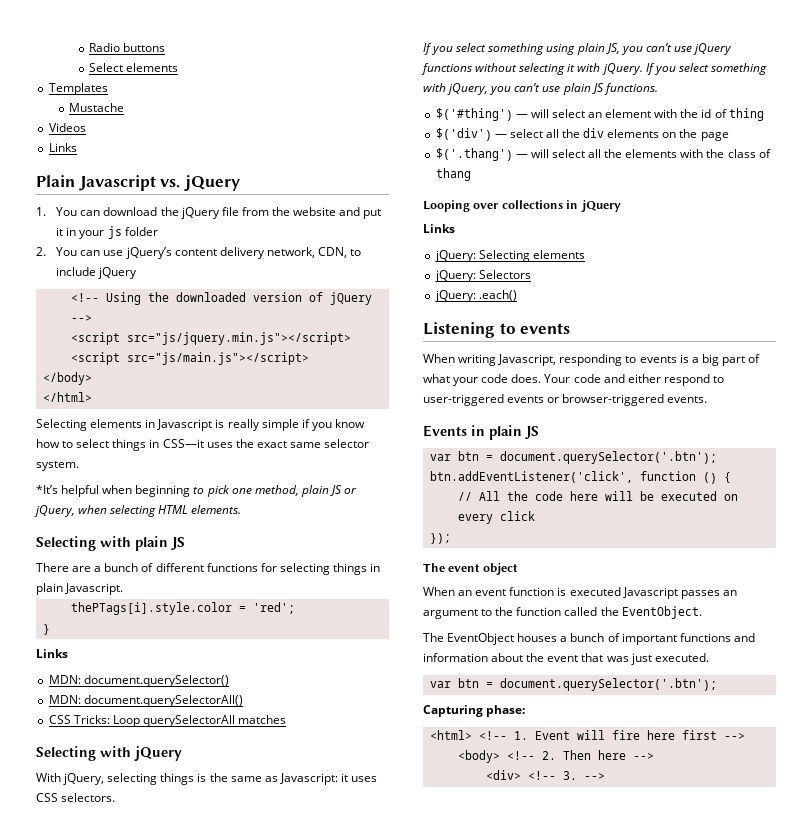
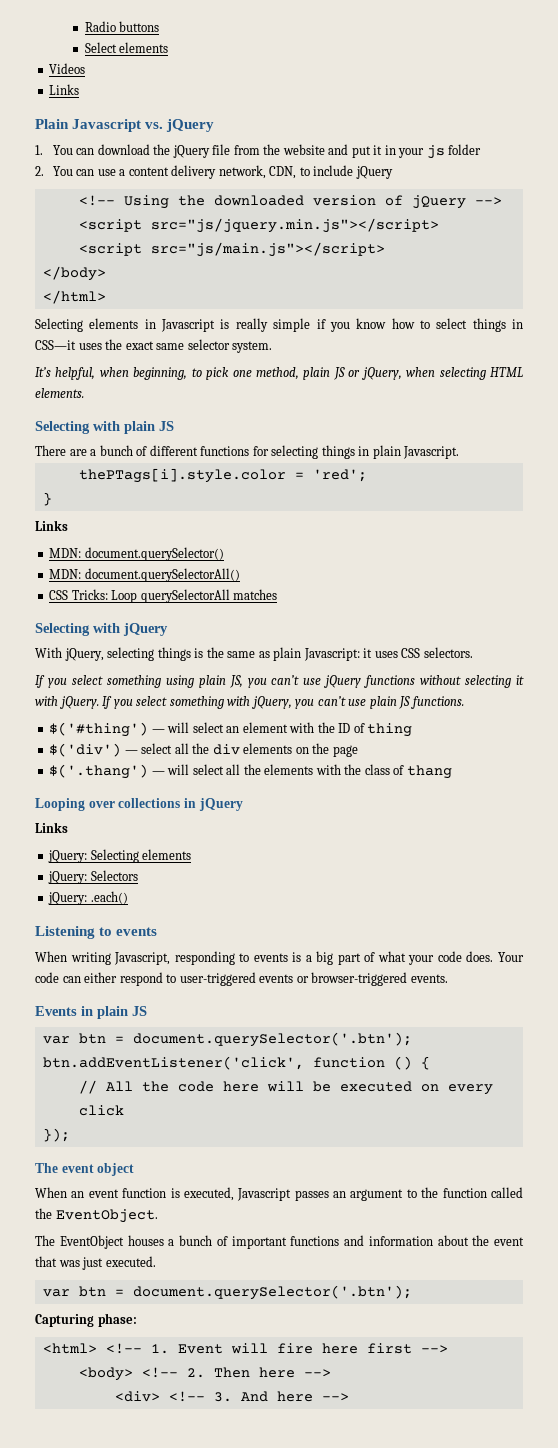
[48,83,108,95] [68,103,124,112] // Templates // Mustache -> (169, 47) none
[125,247,172,259] jQuery’s -> [119,169,126,176] a
[36,485,191,497] *It’s helpful when beginning -> [35,367,188,380] It’s helpful, when beginning,
(278, 779) none -> [273,647,302,661] plain
[701,109,712,118] id -> [338,723,351,733] ID
[603,374,625,383] and -> [62,976,81,983] can
[569,587,621,596] executed -> [183,1187,234,1201] executed,
(577, 775) none -> [240,1391,313,1402] And here

